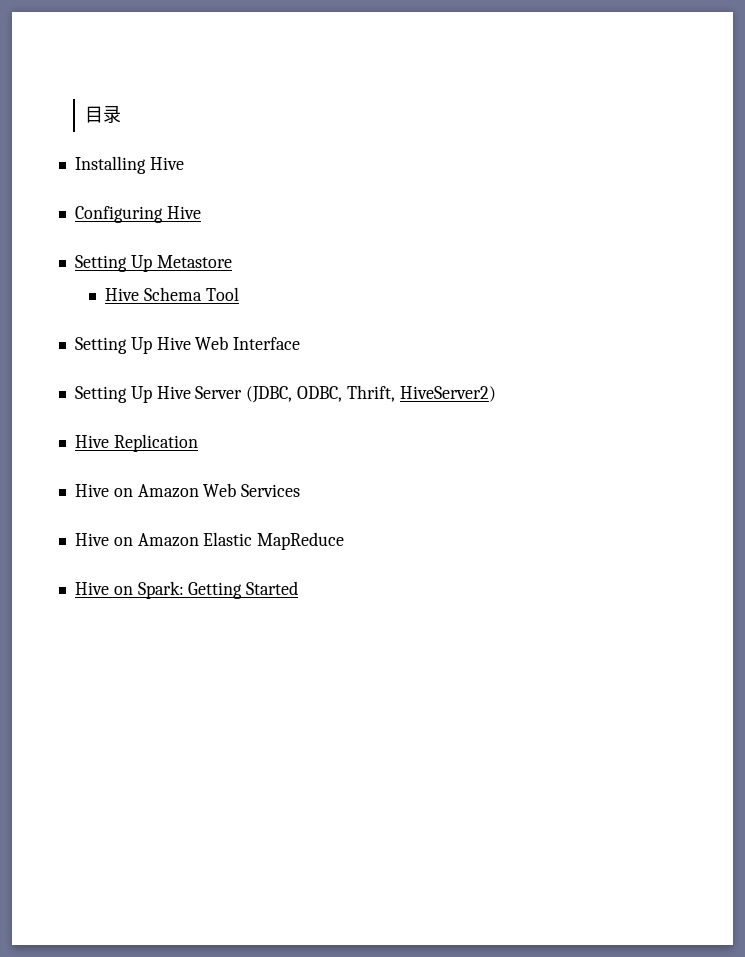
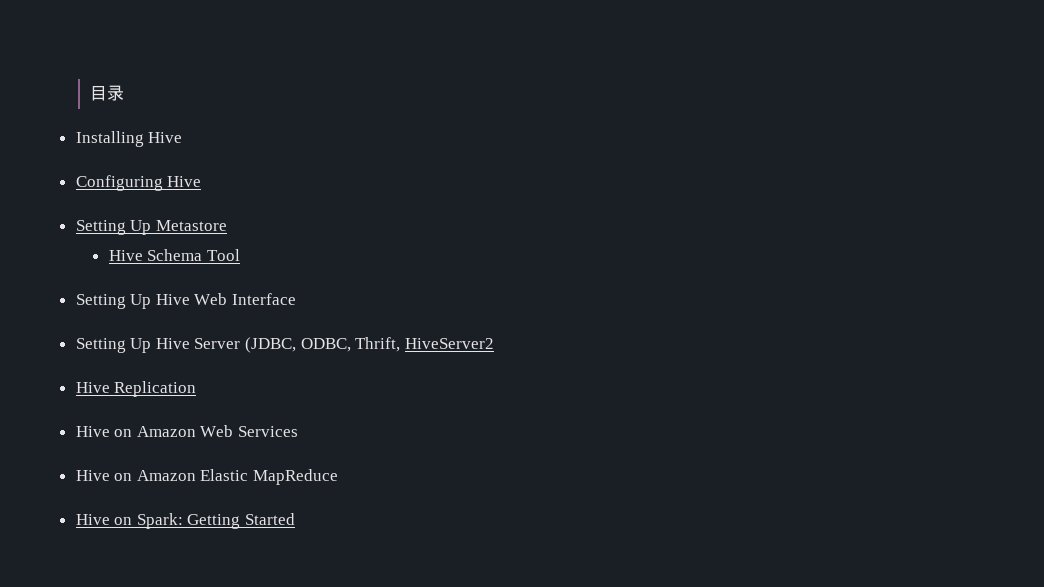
[399,386,496,402] HiveServer2) -> [404,338,494,349] HiveServer2

